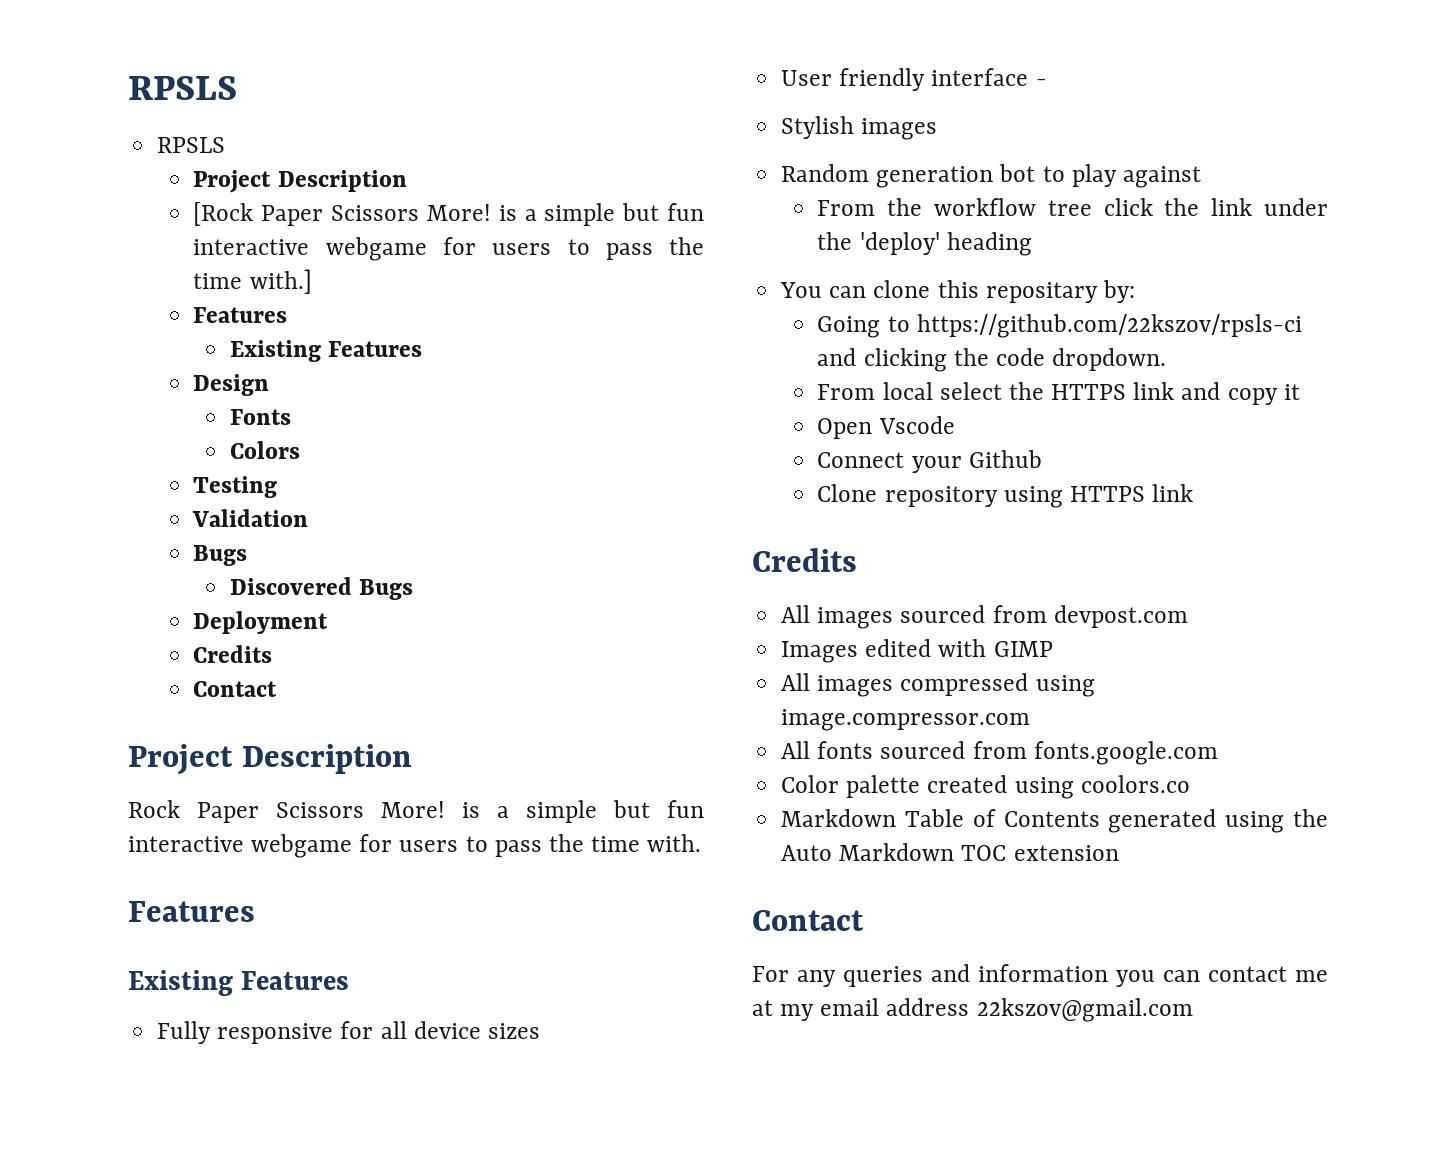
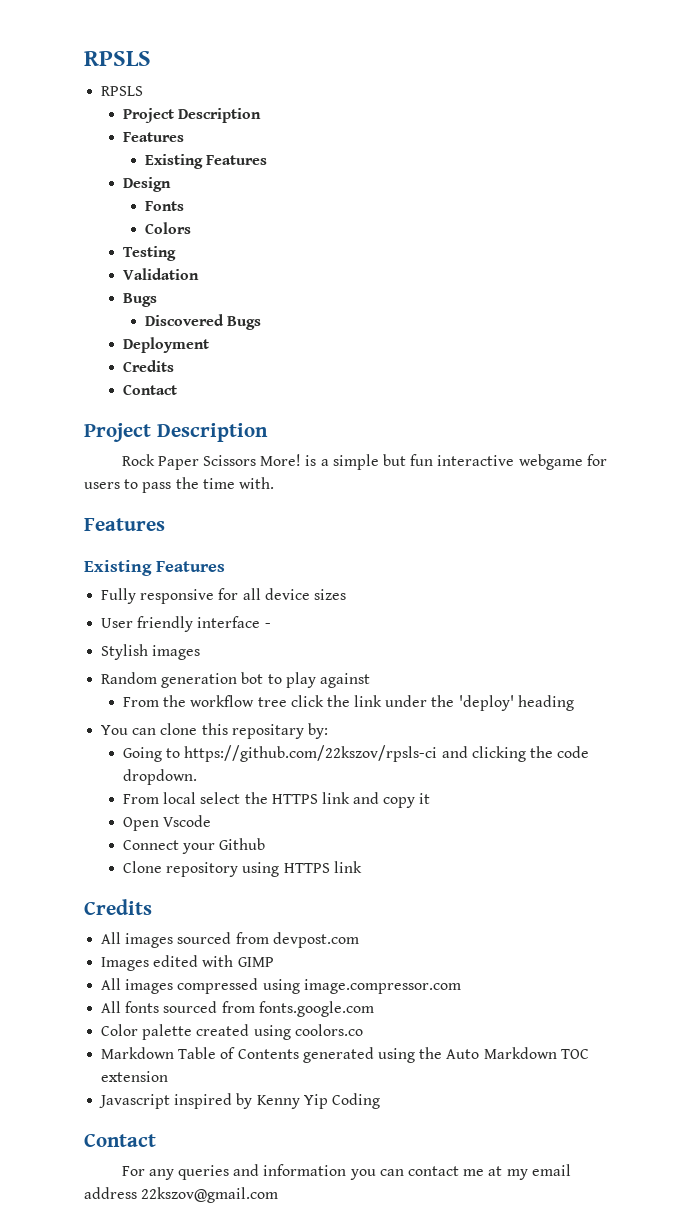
[193,202,704,226] [193,237,704,261] [193,269,312,294] // [Rock Paper Scissors More! is a simple but fun interactive webgame for users to pass the time with.] -> (262, 115) none
(1119, 853) none -> [99,1093,380,1109] // Javascript inspired by Kenny Yip Coding

